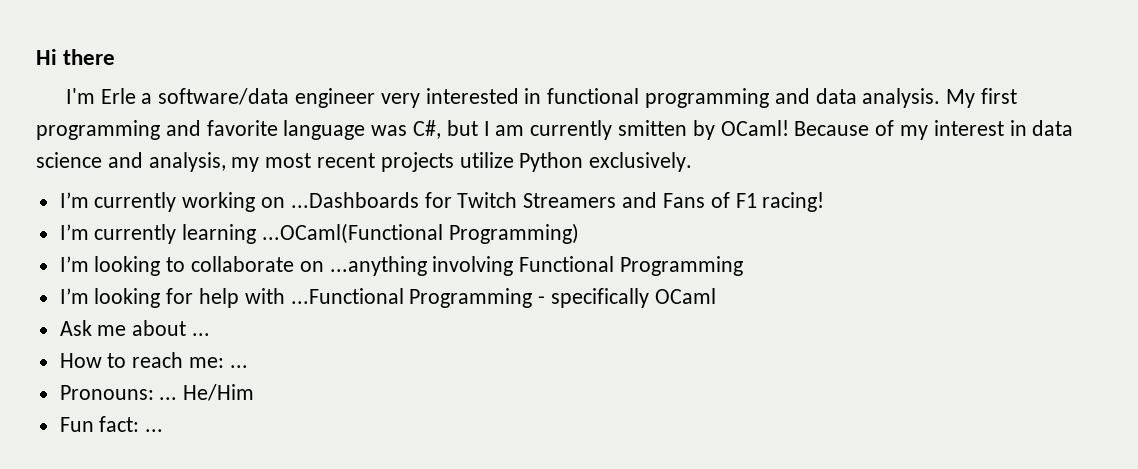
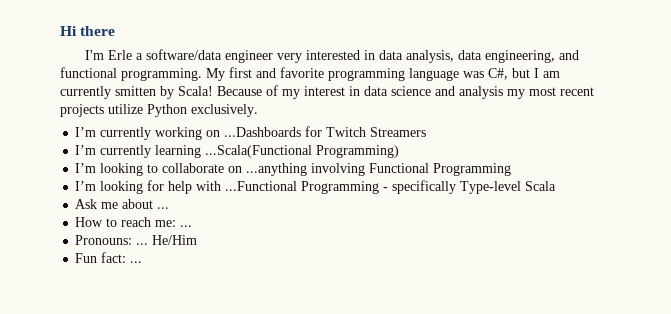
[547,88,941,108] functional programming and data analysis. -> [379,50,580,63] [60,67,202,81] data analysis, data engineering, and functional programming.
[36,120,160,140] programming -> (252, 72) none
(278, 128) none -> [328,68,405,81] programming
[720,120,789,136] OCaml! -> [178,86,213,96] Scala!
[148,152,226,172] analysis, -> [459,86,503,99] analysis
[622,192,825,212] and Fans of F1 racing! -> (427, 132) none
[262,223,444,244] ...OCaml(Functional -> [205,145,313,158] ...Scala(Functional
[654,288,716,304] OCaml -> [460,181,557,194] Type-level Scala

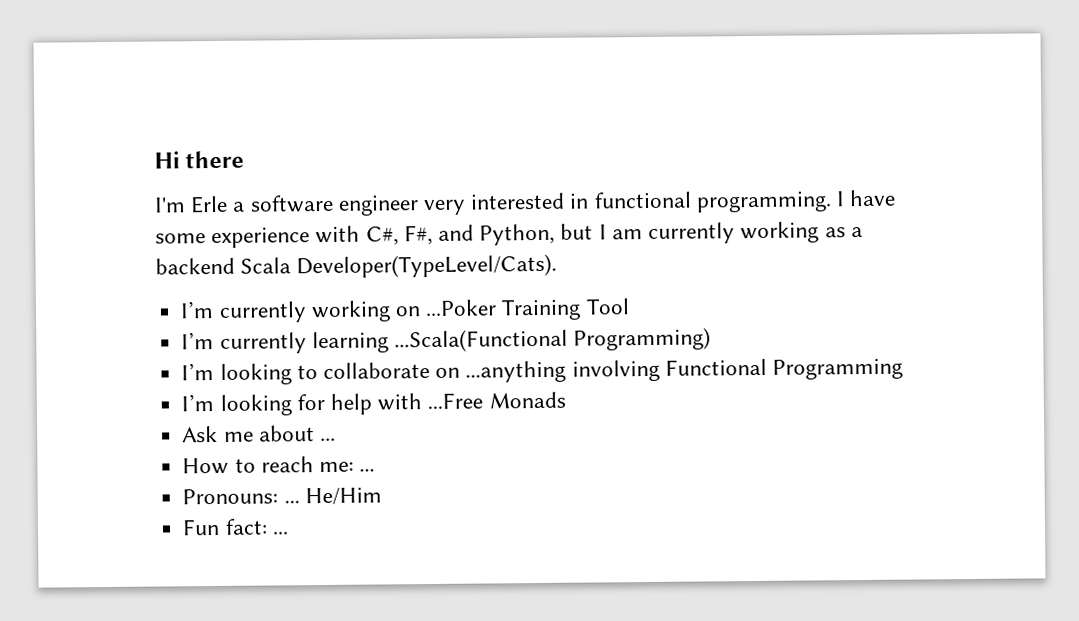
[146,49,223,60] software/data -> [249,194,334,213] software
[379,50,580,63] [60,67,560,81] [60,85,594,99] [60,104,258,117] data analysis, data engineering, and functional programming. My first and favorite programming language was C#, but I am currently smitten by Scala! Because of my interest in data science and analysis my most recent projects utilize Python exclusively. -> [593,189,897,213] [155,221,863,249] [155,253,558,279] functional programming. I have some experience with C#, F#, and Python, but I am currently working as a backend Scala Developer(TypeLevel/Cats).
[224,126,427,137] ...Dashboards for Twitch Streamers -> [425,298,630,321] ...Poker Training Tool
[225,180,557,194] ...Functional Programming - specifically Type-level Scala -> [427,391,566,410] ...Free Monads

